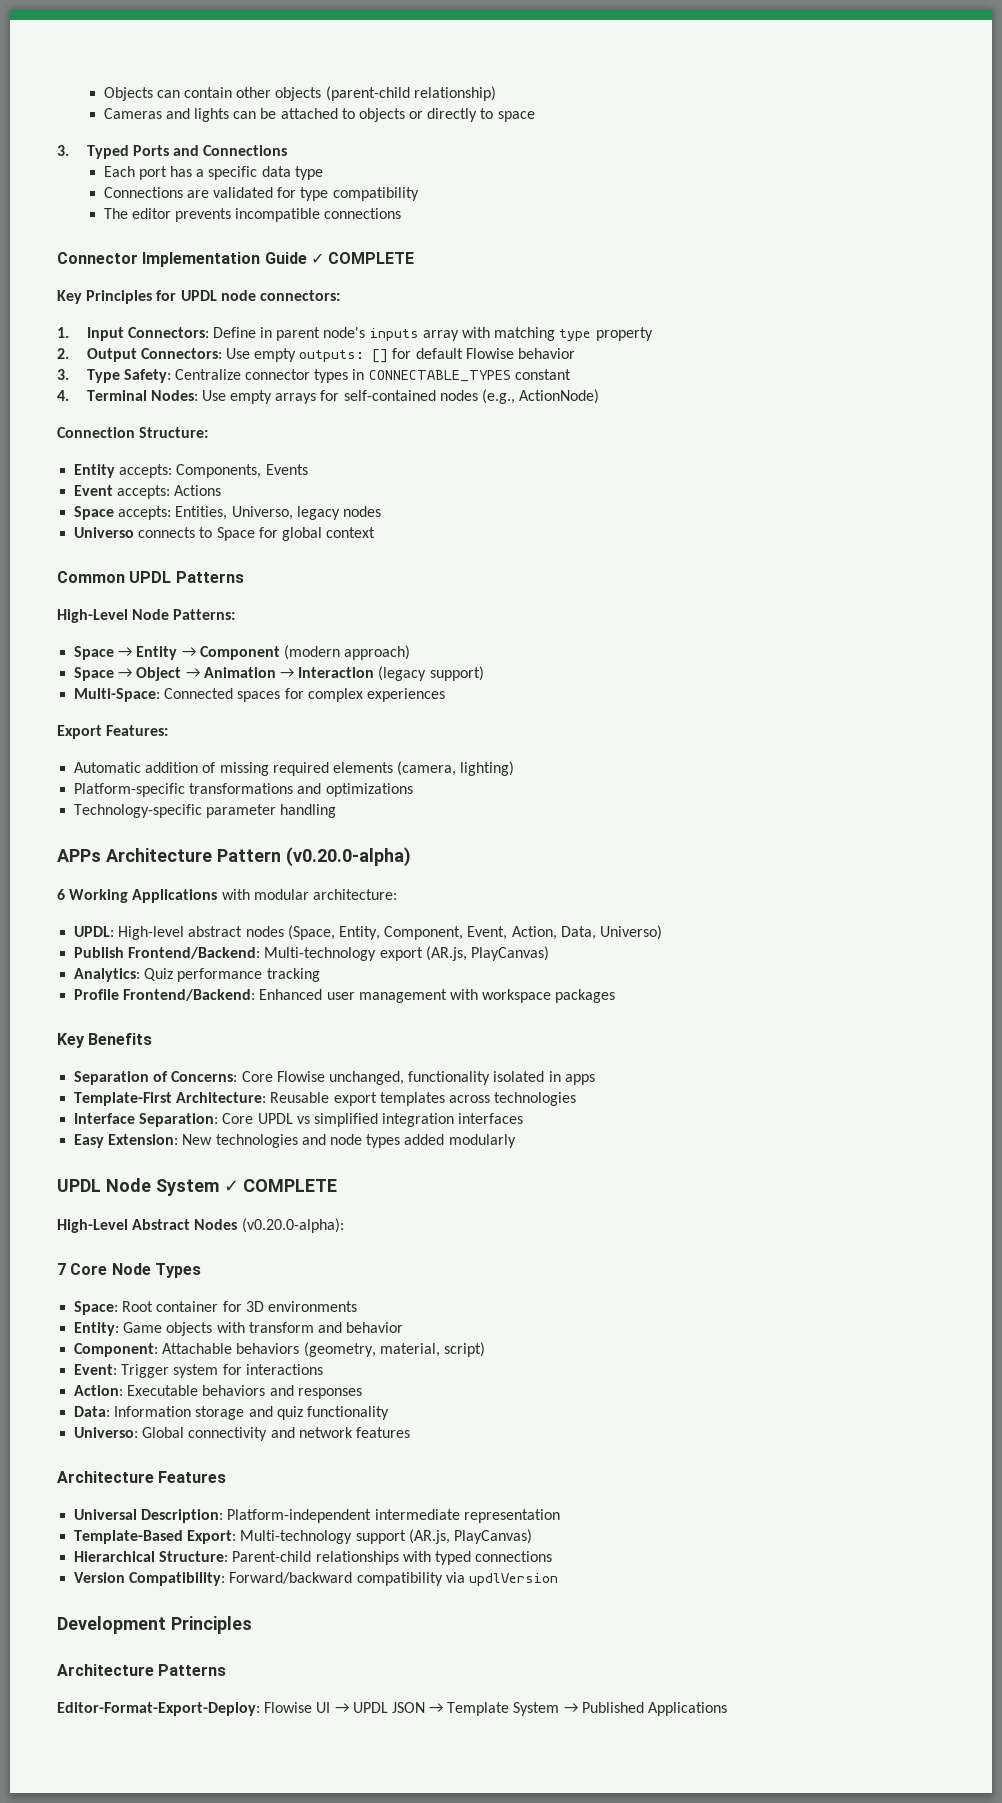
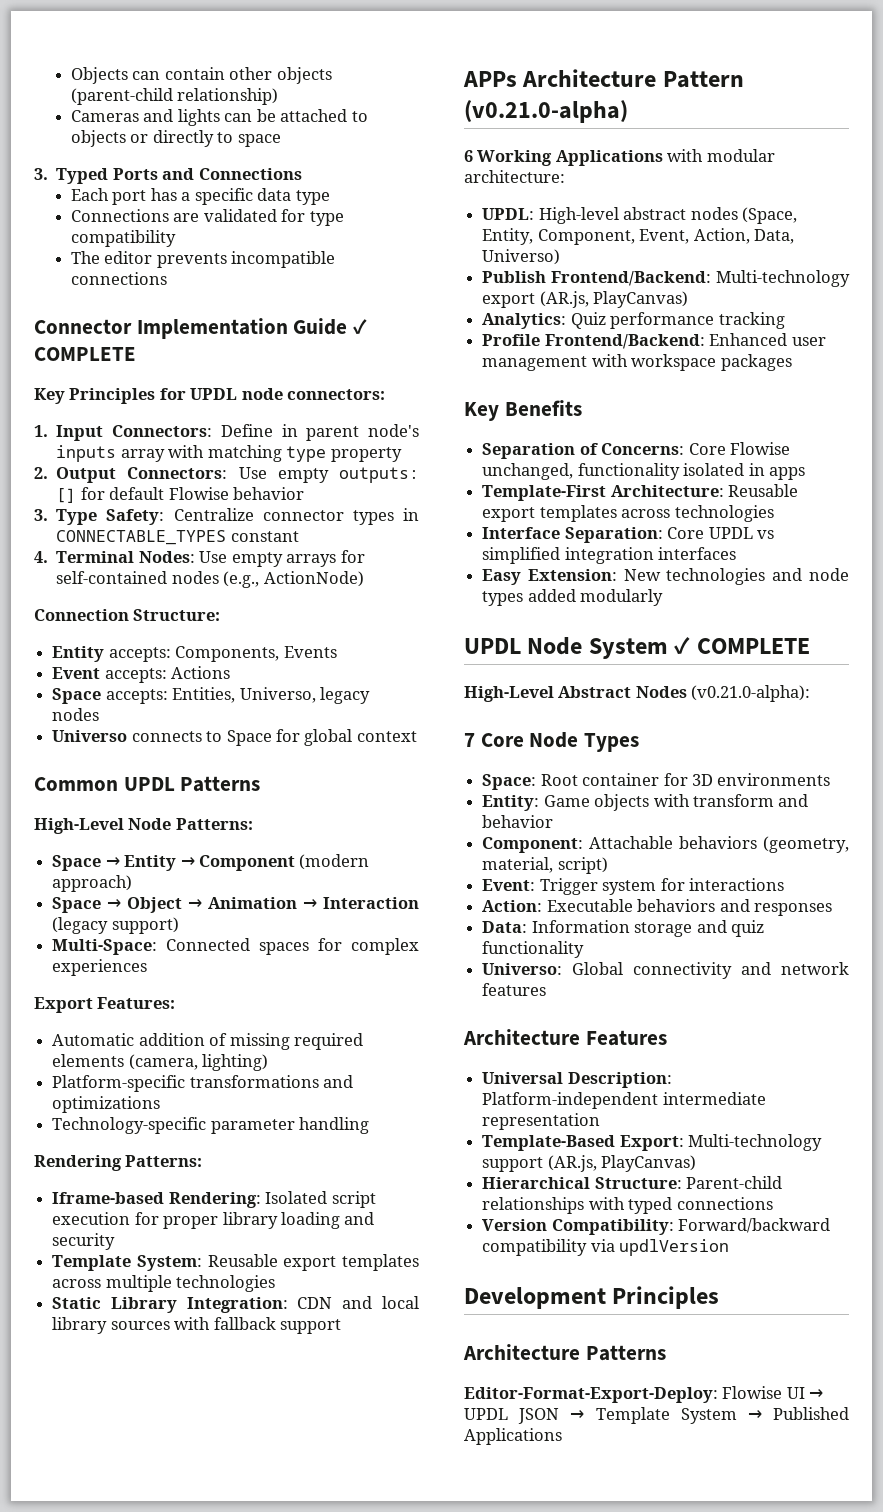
(337, 811) none -> [34,1155,203,1171] [52,1191,376,1208] [52,1212,375,1229] [52,1233,116,1250] [52,1254,420,1271] [52,1275,276,1292] [52,1296,419,1313] [52,1317,341,1334] // Rendering Patterns: // Iframe-based Rendering: Isolated script execution for proper library loading and security // Template System: Reusable export templates across multiple technologies // Static Library Integration: CDN and local library sources with fallback support
[285,847,411,867] (v0.20.0-alpha) -> [464,100,628,123] (v0.21.0-alpha)
[241,1218,344,1233] (v0.20.0-alpha): -> [691,685,811,702] (v0.21.0-alpha):

